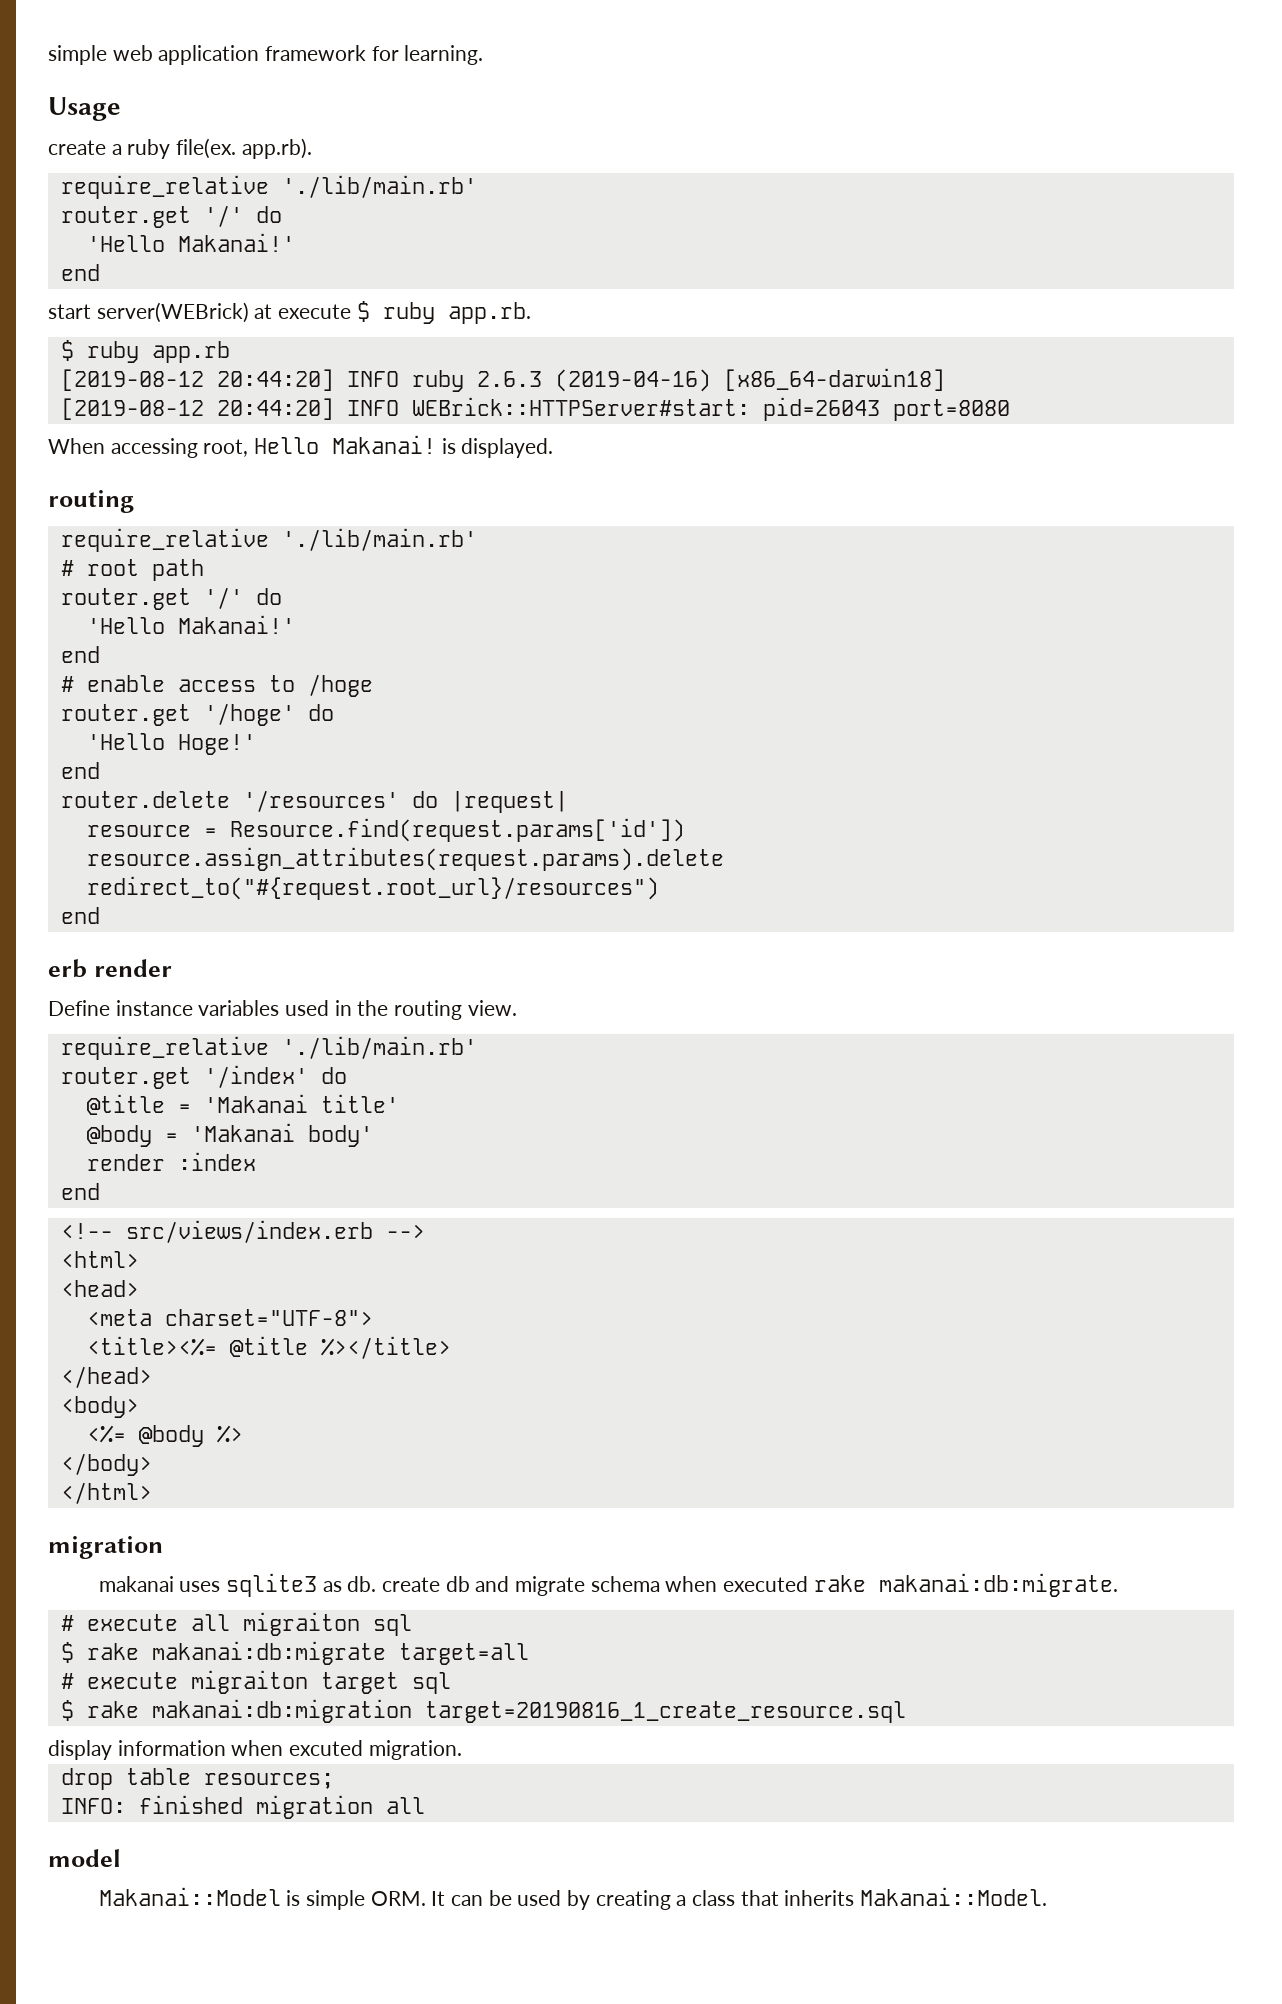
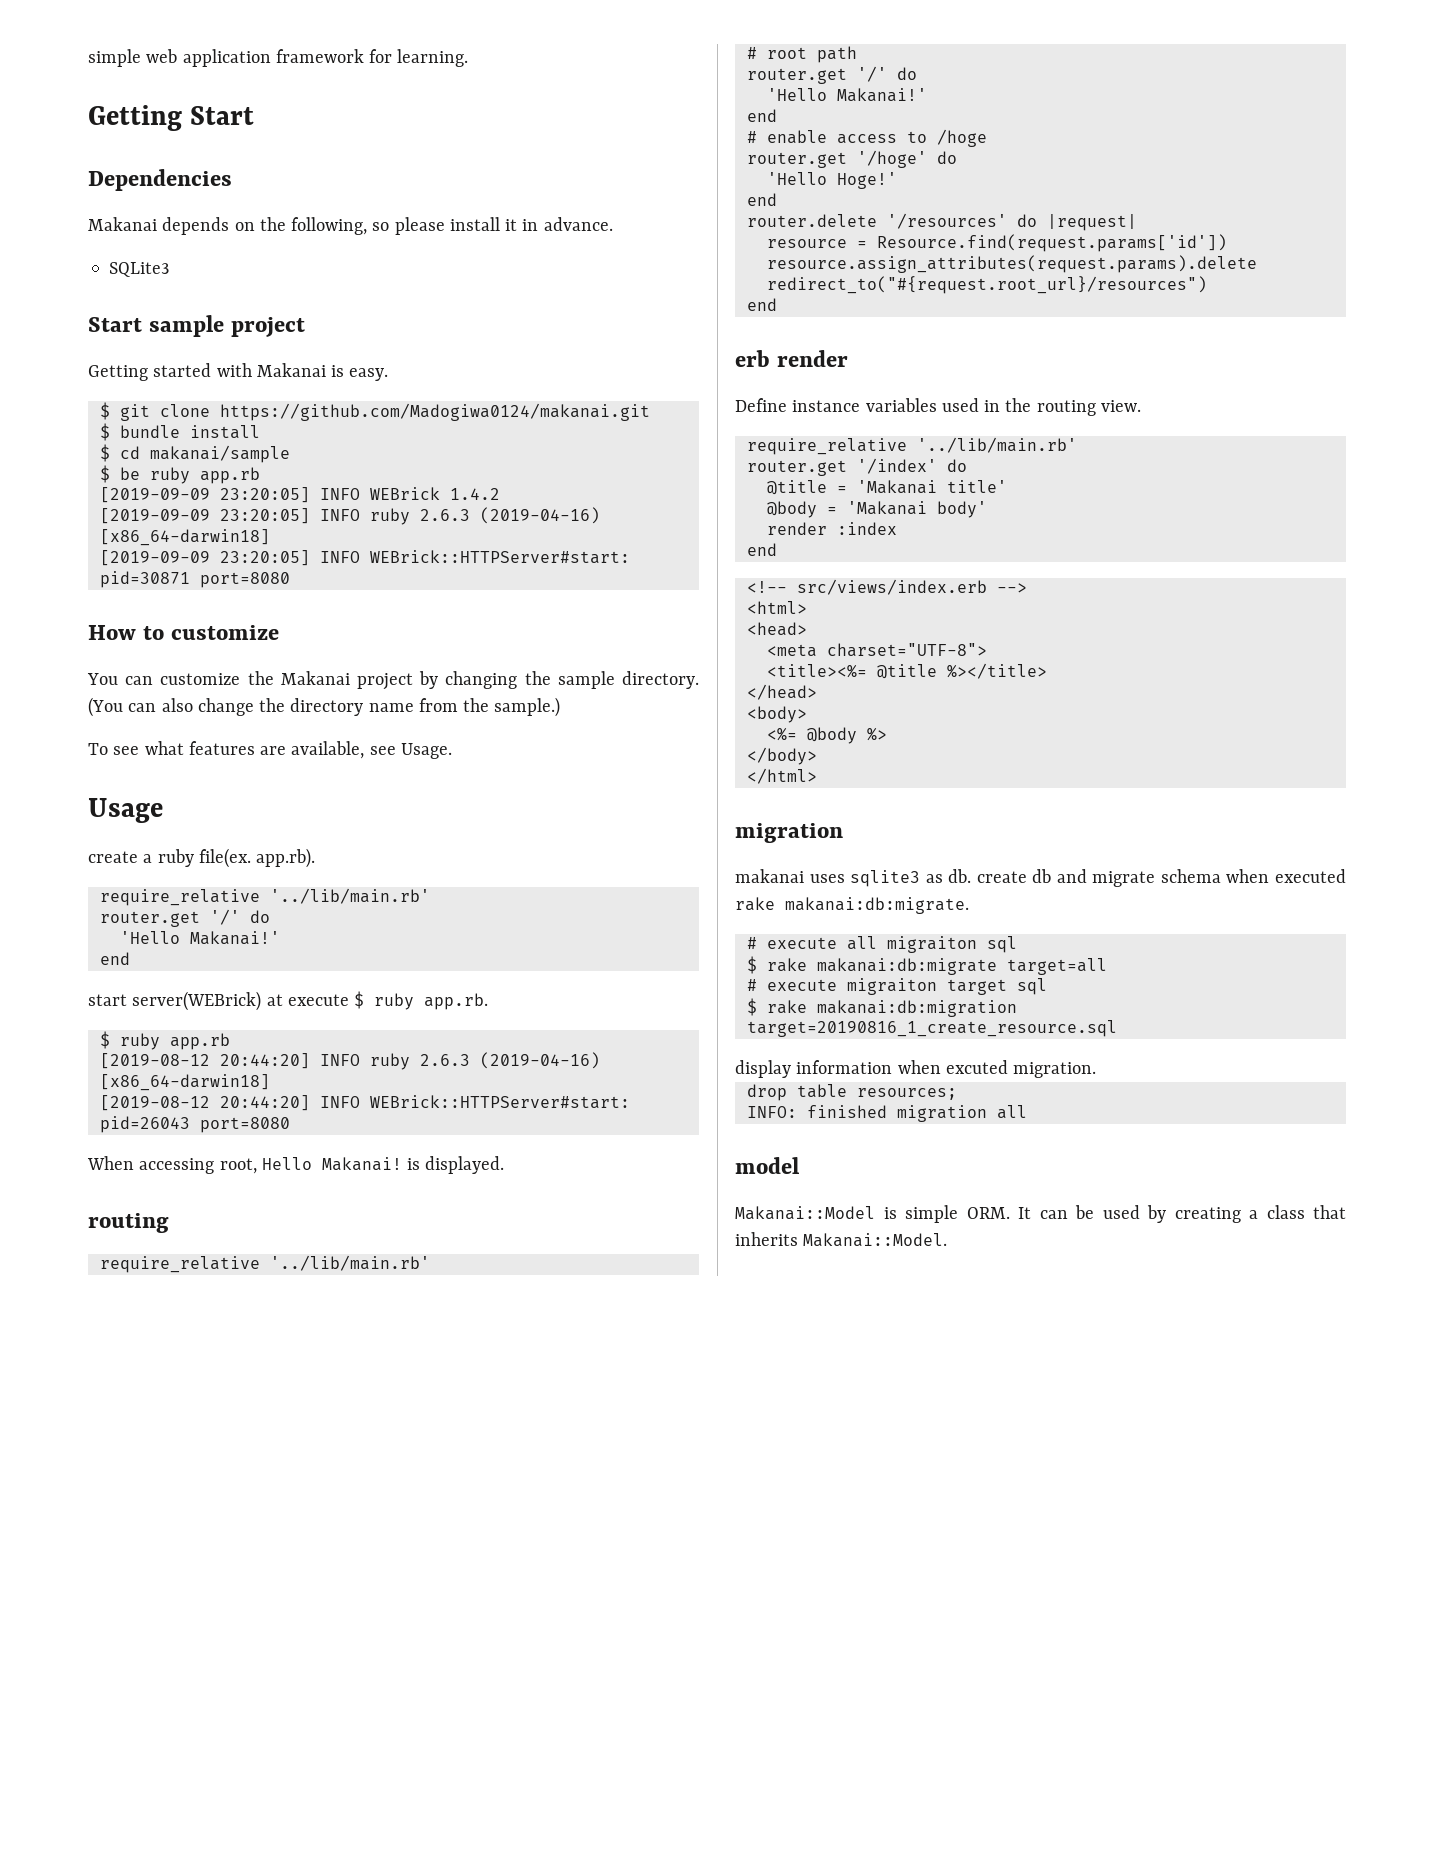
(484, 55) none -> [88,105,255,131] [88,169,232,191] [88,217,613,235] [109,262,170,277] [88,315,306,337] [88,363,389,381] [99,402,650,421] [99,423,260,441] [99,444,290,463] [99,465,260,484] [99,487,500,503] [99,507,600,525] [99,529,270,546] [99,550,630,566] [99,571,290,588] [88,625,280,640] [87,671,699,690] [88,697,561,717] [88,741,452,759] // Getting Start // Dependencies // Makanai depends on the following, so please install it in advance. // SQLite3 // Start sample project // Getting started with Makanai is easy. // $ git clone https://github.com/Madogiwa0124/makanai.git // $ bundle install // $ cd makanai/sample // $ be ruby app.rb // [2019-09-09 23:20:05] INFO WEBrick 1.4.2 // [2019-09-09 23:20:05] INFO ruby 2.6.3 (2019-04-16) [x86_64-darwin18] // [2019-09-09 23:20:05] INFO WEBrick::HTTPServer#start: pid=30871 port=8080 // How to customize // You can customize the Makanai project by changing the sample directory. (You can also change the directory name from the sample.) // To see what features are available, see Usage.
[281,175,477,198] './lib/main.rb' -> [269,888,430,904] '../lib/main.rb'
[281,528,477,551] './lib/main.rb' -> [269,1255,430,1271] '../lib/main.rb'
[281,1036,477,1059] './lib/main.rb' -> [916,437,1077,453] '../lib/main.rb'

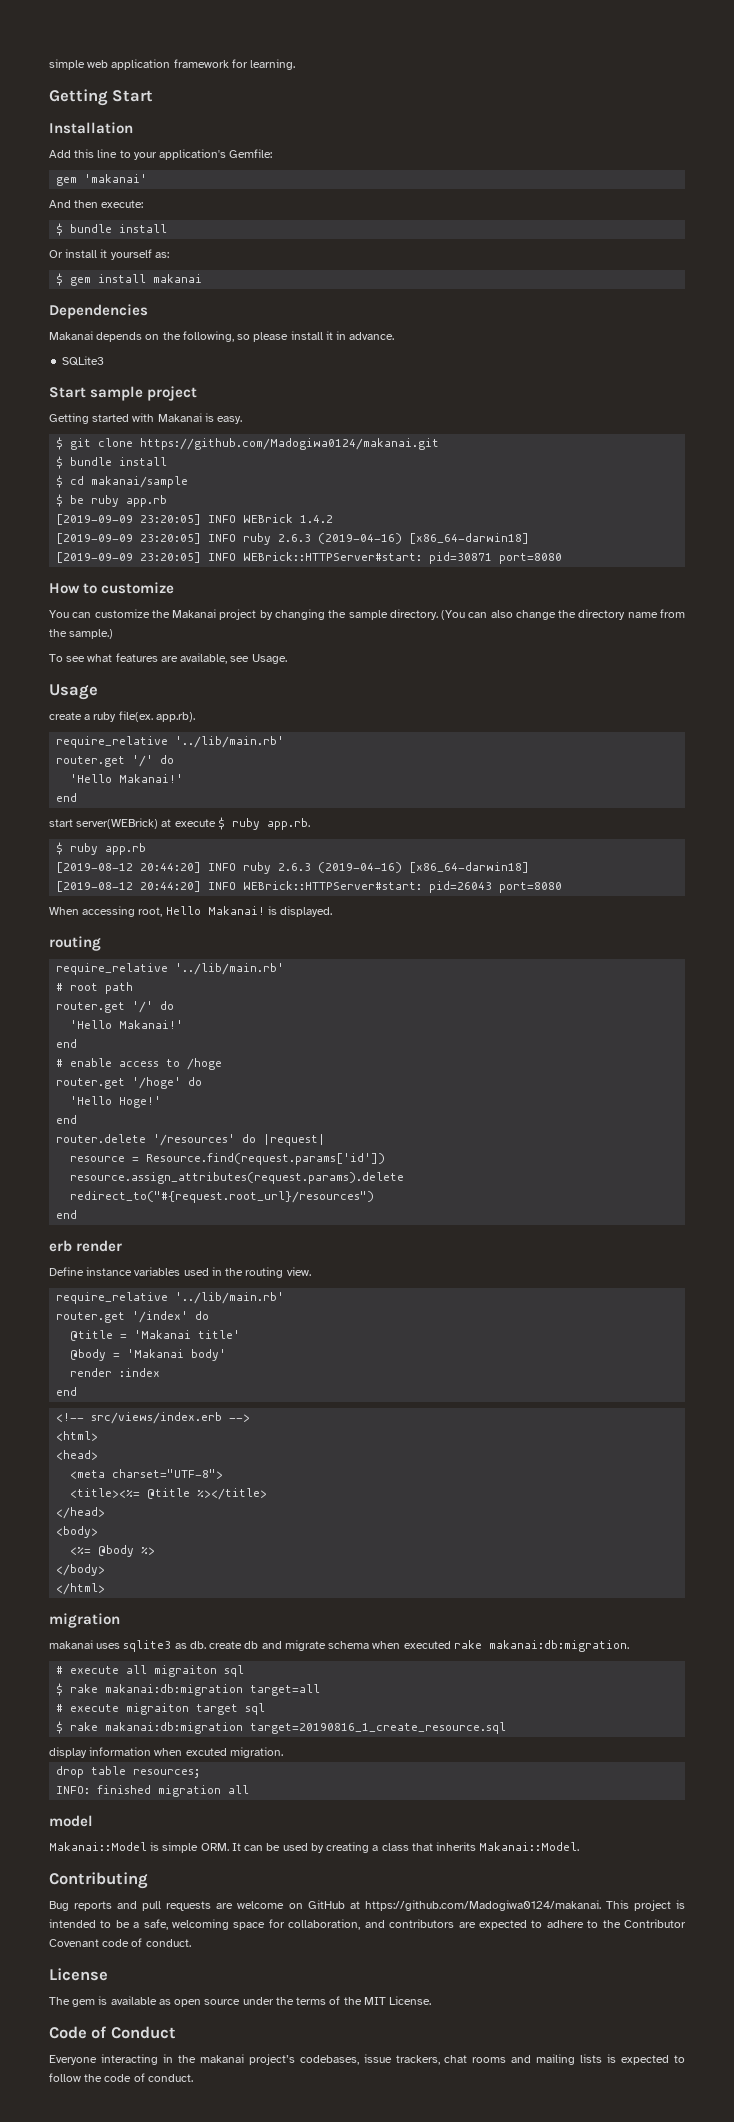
(255, 115) none -> [49,122,133,134] [49,149,273,160] [56,174,148,186] [49,200,144,208] [56,223,168,236] [49,249,169,260] [56,273,203,286] // Installation // Add this line to your application's Gemfile: // gem 'makanai' // And then execute: // $ bundle install // Or install it yourself as: // $ gem install makanai
[785,897,969,914] makanai:db:migrate. -> [488,1640,629,1652] makanai:db:migration.
[816,958,997,975] makanai:db:migrate -> [105,1684,244,1696] makanai:db:migration
(948, 1240) none -> [49,1872,148,1889] [49,1900,685,1911] [49,1919,686,1930] [49,1938,191,1947] [49,1968,108,1981] [49,1996,432,2007] [49,2026,176,2039] [49,2054,685,2065] [49,2073,193,2082] // Contributing // Bug reports and pull requests are welcome on GitHub at https://github.com/Madogiwa0124/makanai. This project is intended to be a safe, welcoming space for collaboration, and contributors are expected to adhere to the Contributor Covenant code of conduct. // License // The gem is available as open source under the terms of the MIT License. // Code of Conduct // Everyone interacting in the makanai project’s codebases, issue trackers, chat rooms and mailing lists is expected to follow the code of conduct.

